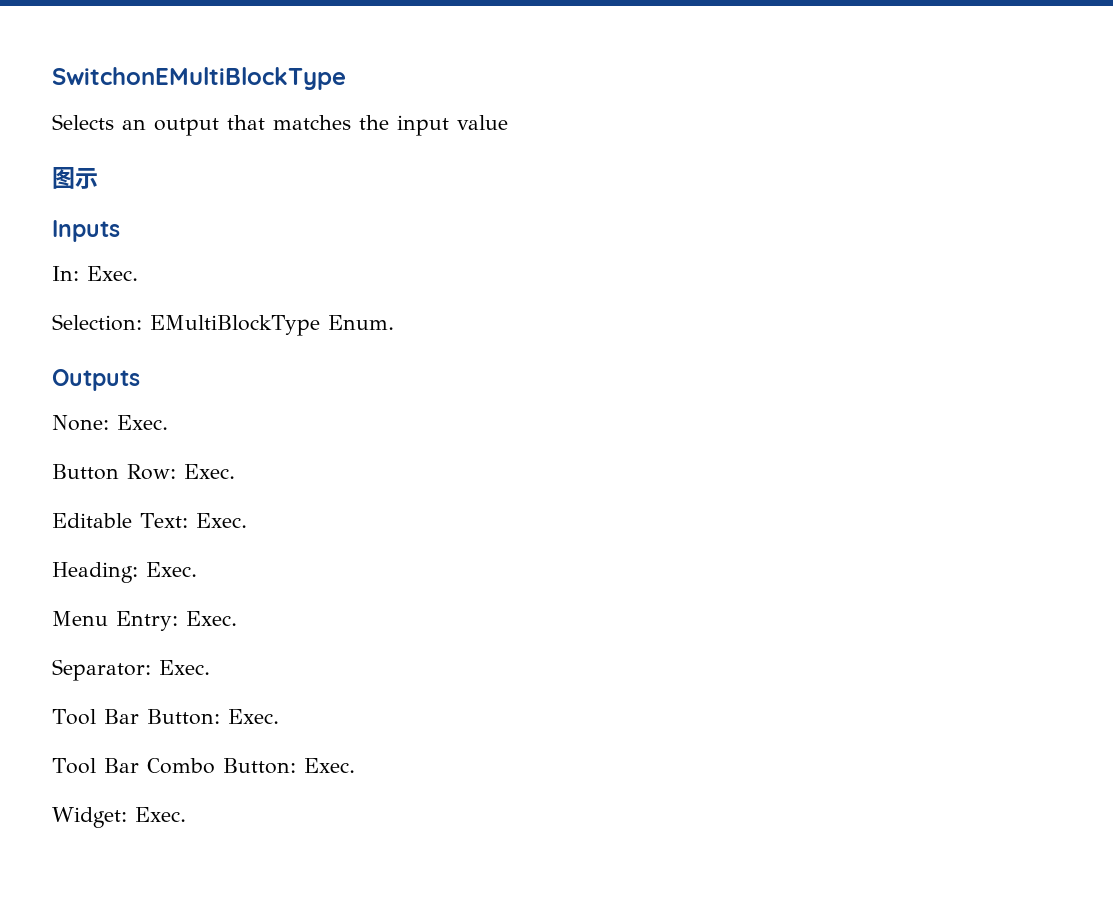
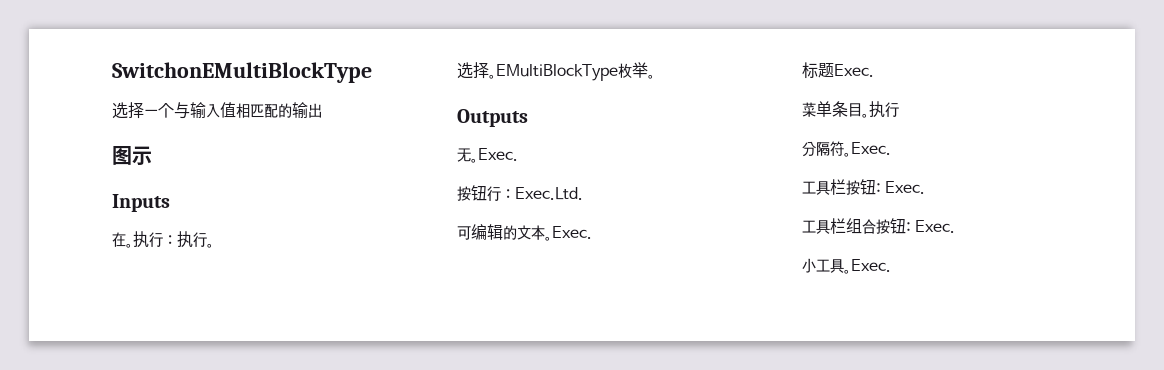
[52,114,508,136] [52,167,98,189] [52,220,120,242] [52,266,138,281] [52,314,394,336] Selects an output that matches the input value // 图示 // Inputs // In: Exec. // Selection: EMultiBlockType Enum. -> [112,102,322,119] [112,146,152,165] [112,194,170,212] [112,231,214,248] [457,62,655,81] 选择一个与输入值相匹配的输出 // 图示 // Inputs // 在。执行：执行。 // 选择。EMultiBlockType枚举。
[52,415,168,431] [52,464,235,480] [52,513,247,528] [52,562,197,583] [52,611,237,631] [52,659,210,681] [52,709,279,725] [52,758,355,774] [52,807,127,828] None: Exec. // Button Row: Exec. // Editable Text: Exec. // Heading: Exec. // Menu Entry: Exec. // Separator: Exec. // Tool Bar Button: Exec. // Tool Bar Combo Button: Exec. // Widget: -> [457,148,518,163] [457,185,583,201] [457,224,592,241] [802,62,874,79] [802,101,899,118] [802,141,891,157] [802,179,926,195] [802,218,956,234] [802,258,851,274] 无。Exec. // 按钮行：Exec.Ltd. // 可编辑的文本。Exec. // 标题Exec. // 菜单条目。执行 // 分隔符。Exec. // 工具栏按钮: Exec. // 工具栏组合按钮: Exec. // 小工具。

